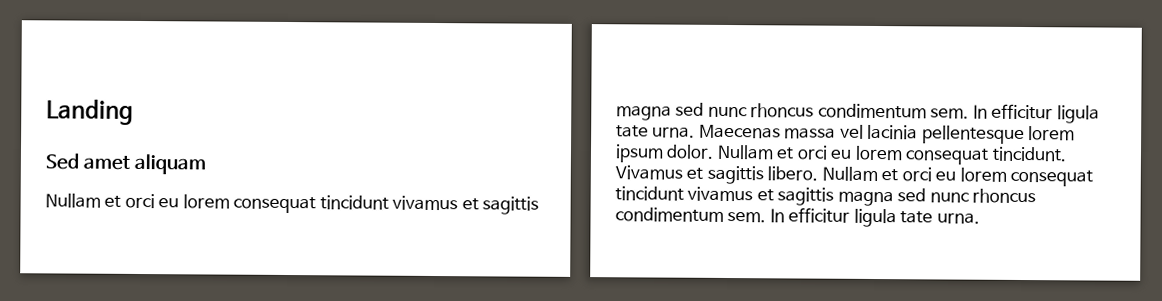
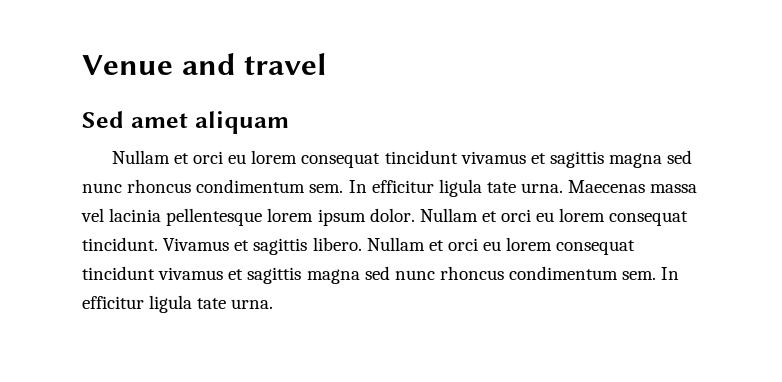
[46,99,134,125] Landing -> [82,53,328,75] Venue and travel

